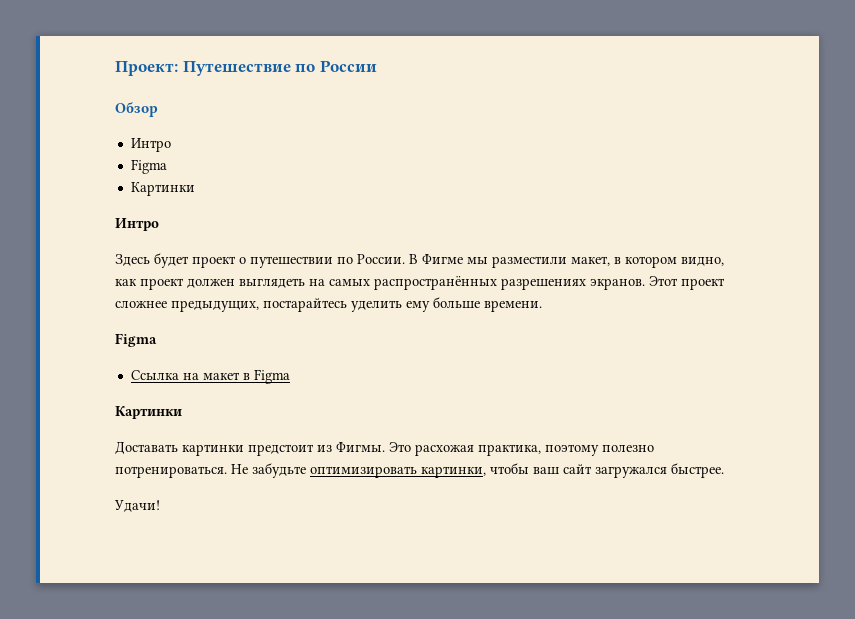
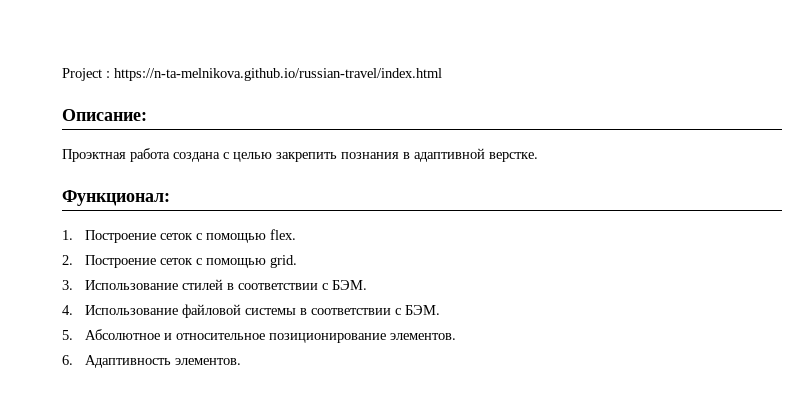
[115,60,377,76] [115,102,158,117] [130,138,171,152] [130,159,167,174] [130,182,195,196] [115,218,159,231] [115,253,724,268] [115,276,725,290] [115,297,542,312] [115,333,157,347] [130,369,290,384] [115,406,182,419] [115,441,654,456] [115,463,724,478] [114,500,160,512] Проект: Путешествие по России // Обзор // Интро // Figma // Картинки // Интро // Здесь будет проект о путешествии по России. В Фигме мы разместили макет, в котором видно, как проект должен выглядеть на самых распространённых разрешениях экранов. Этот проект сложнее предыдущих, постарайтесь уделить ему больше времени. // Figma // Ссылка на макет в Figma // Картинки // Доставать картинки предстоит из Фигмы. Это расхожая практика, поэтому полезно потренироваться. Не забудьте оптимизировать картинки, чтобы ваш сайт загружался быстрее. // Удачи! -> [62,68,442,81] [62,109,147,121] [62,148,538,162] [62,190,170,206] [62,229,296,243] [62,255,297,268] [62,279,367,290] [62,304,440,318] [62,329,456,343] [62,355,241,368] Project : https://n-ta-melnikova.github.io/russian-travel/index.html // Описание: // Проэктная работа создана с целью закрепить познания в адаптивной верстке. // Функционал: // 1. Построение сеток с помощью flex. // 2. Построение сеток с помощью grid. // 3. Использование стилей в соответствии с БЭМ. // 4. Использование файловой системы в соответствии с БЭМ. // 5. Абсолютное и относительное позиционирование элементов. // 6. Адаптивность элементов.

